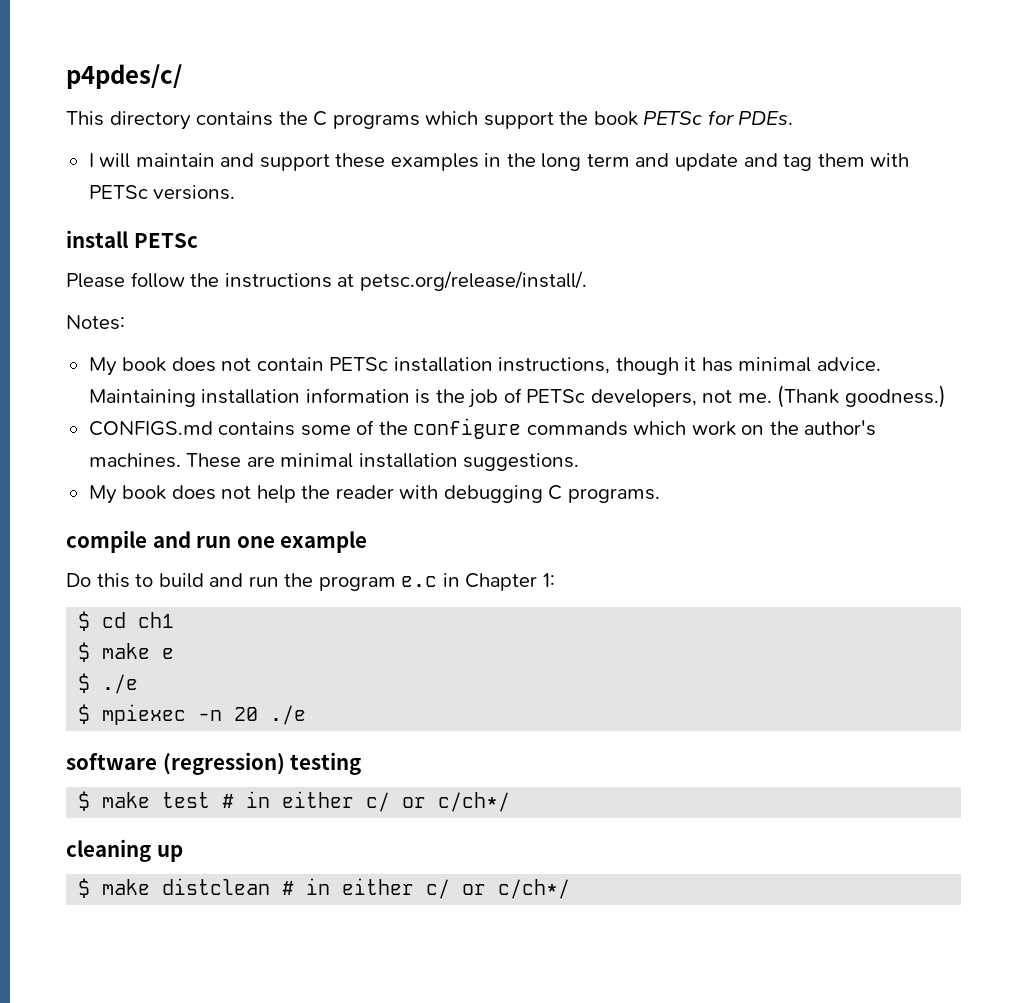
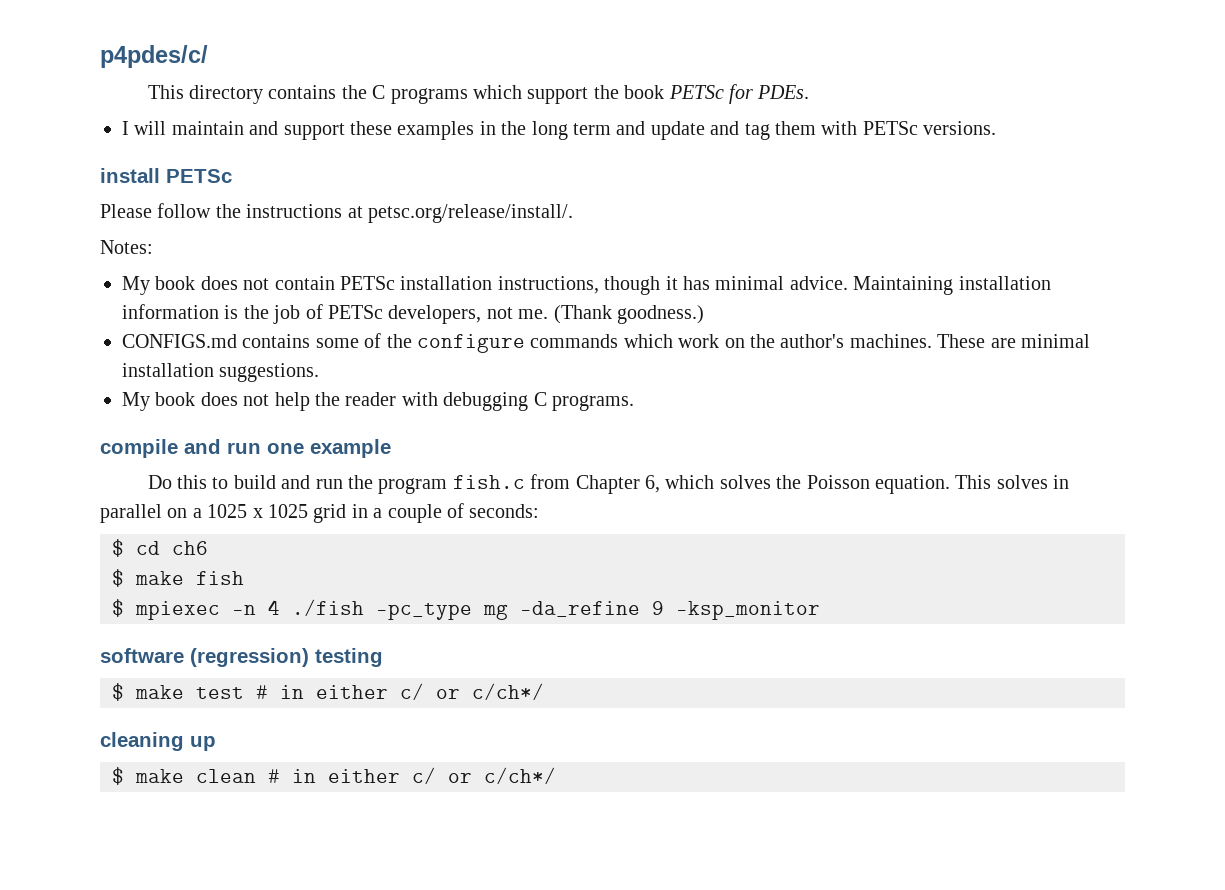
[401,573,555,591] e.c in Chapter 1: -> [452,474,1070,494] [100,503,540,523] fish.c from Chapter 6, which solves the Poisson equation. This solves in parallel on a 1025 x 1025 grid in a couple of seconds:
[138,612,175,628] [78,642,175,662] [78,673,139,694] ch1 // $ make e // $ ./e -> [172,541,208,555] [112,569,244,587] ch6 // $ make fish
[234,705,307,725] 20 ./e -> [268,599,820,620] 4 ./fish -pc_type mg -da_refine 9 -ksp_monitor
[162,878,271,895] distclean -> [196,769,256,783] clean

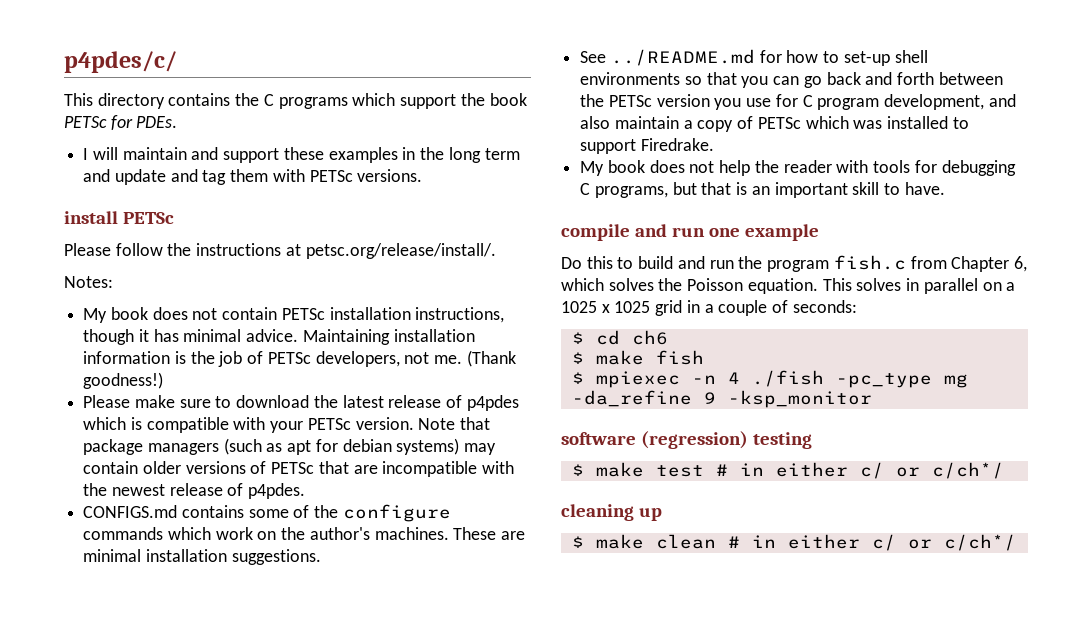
[616,305,704,324] goodness.) -> [83,372,164,389] [83,395,519,411] [83,417,491,433] [83,438,497,455] [83,461,515,477] [83,483,306,499] goodness!) // Please make sure to download the latest release of p4pdes which is compatible with your PETSc version. Note that package managers (such as apt for debian systems) may contain older versions of PETSc that are incompatible with the newest release of p4pdes.
(320, 372) none -> [580,49,928,66] [580,72,1003,88] [580,94,1016,110] [580,116,969,132] [580,138,714,154] // See ../README.md for how to set-up shell environments so that you can go back and forth between the PETSc version you use for C program development, and also maintain a copy of PETSc which was installed to support Firedrake.
[443,392,634,411] debugging C programs. -> [873,160,1016,176] [580,182,945,198] tools for debugging C programs, but that is an important skill to have.

